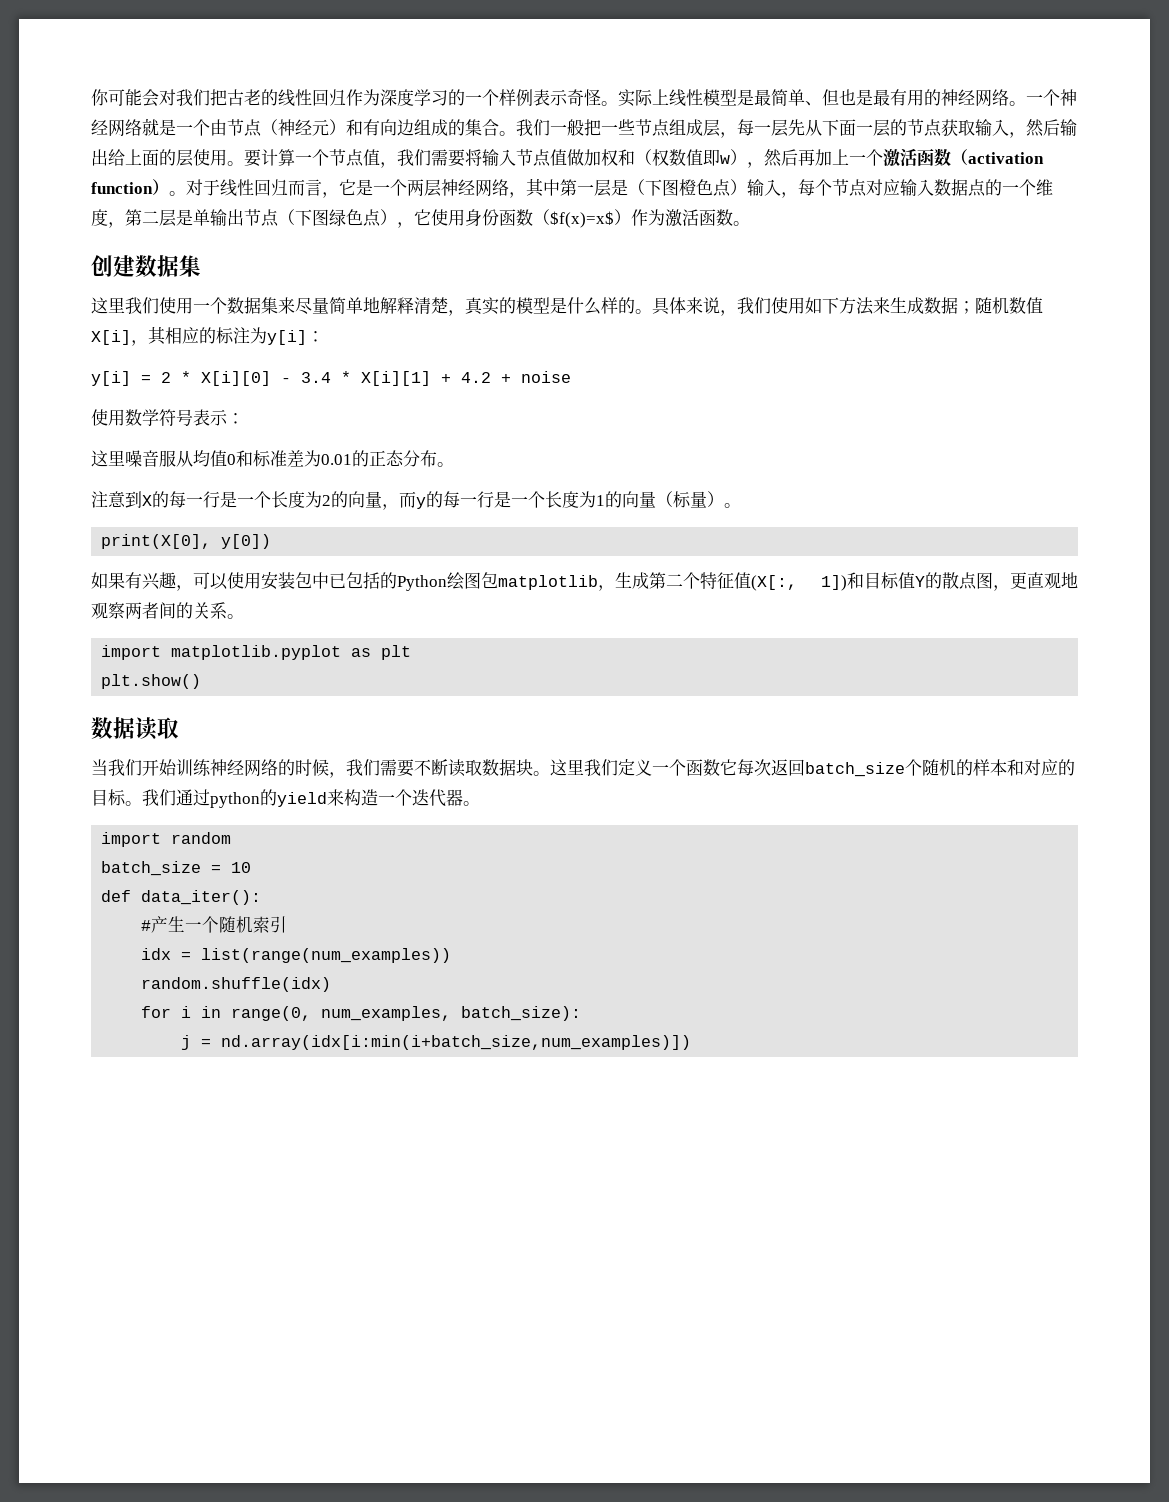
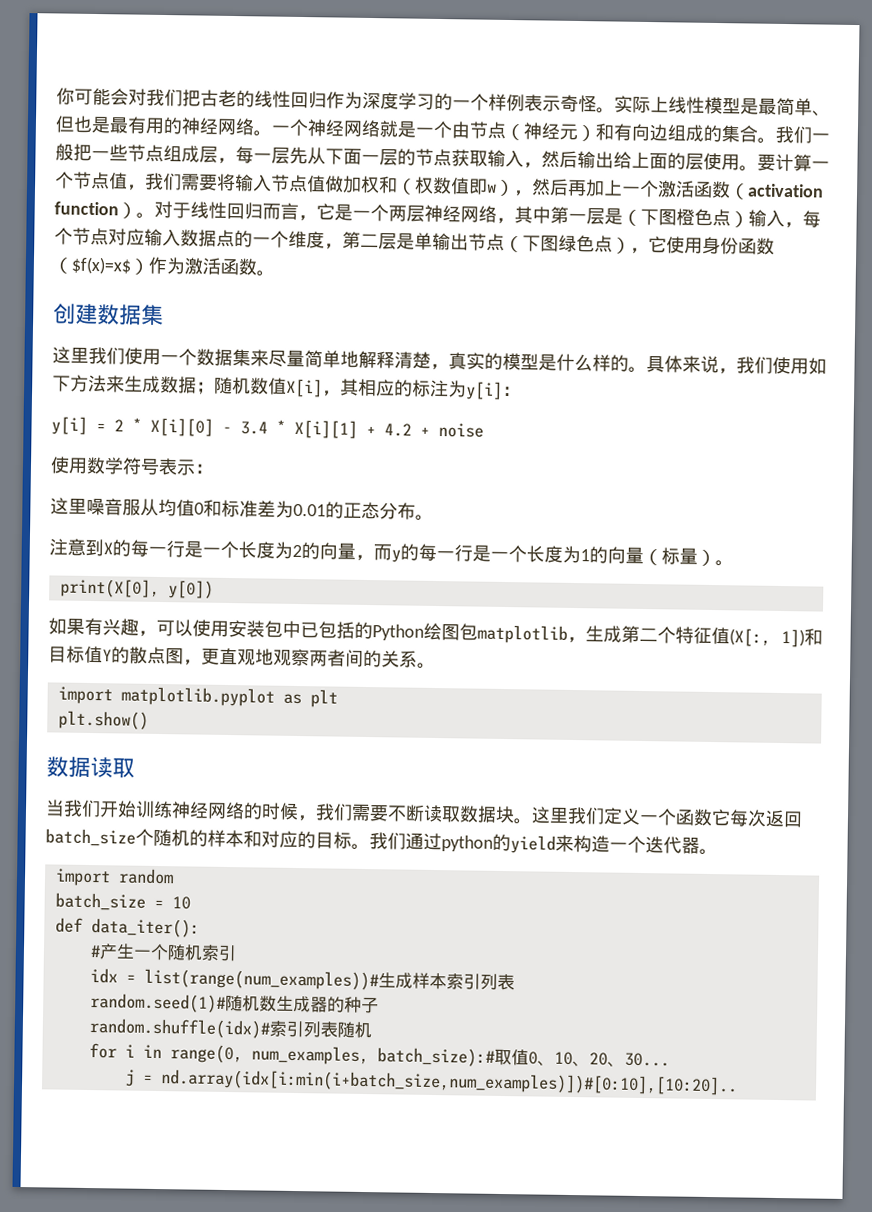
[201,948,452,963] [141,977,332,992] list(range(num_examples)) // random.shuffle(idx) -> [143,968,515,991] [89,993,379,1014] [88,1018,372,1039] list(range(num_examples))#生成样本索引列表 // random.seed(1)#随机数生成器的种子 // random.shuffle(idx)#索引列表随机
[461,1006,582,1021] batch_size): -> [376,1047,670,1067] batch_size):#取值0、10、20、30...
[221,1035,692,1050] nd.array(idx[i:min(i+batch_size,num_examples)]) -> [160,1069,738,1096] nd.array(idx[i:min(i+batch_size,num_examples)])#[0:10],[10:20]..

